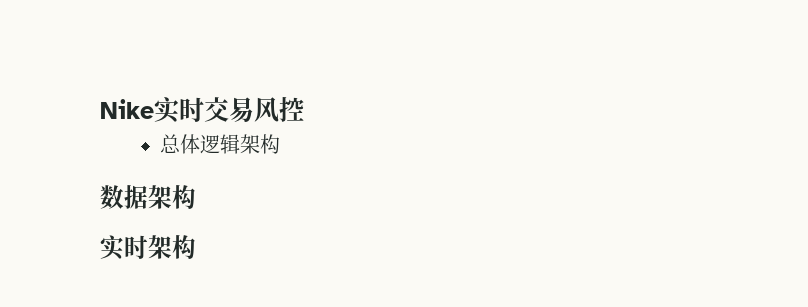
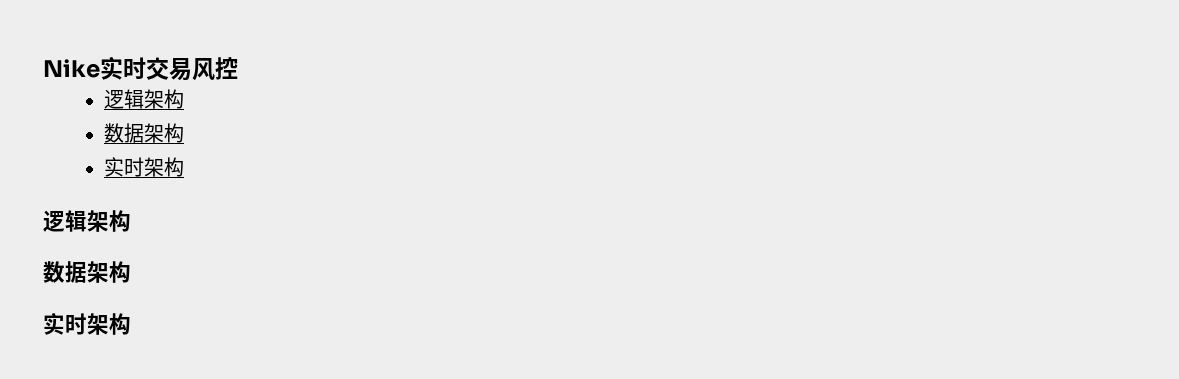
[160,134,281,154] [100,185,196,209] [100,235,196,260] 总体逻辑架构 // 数据架构 // 实时架构 -> [104,89,185,109] [104,123,185,143] [104,157,185,177] [43,210,131,232] [43,261,131,283] [43,312,131,335] 逻辑架构 // 数据架构 // 实时架构 // 逻辑架构 // 数据架构 // 实时架构

